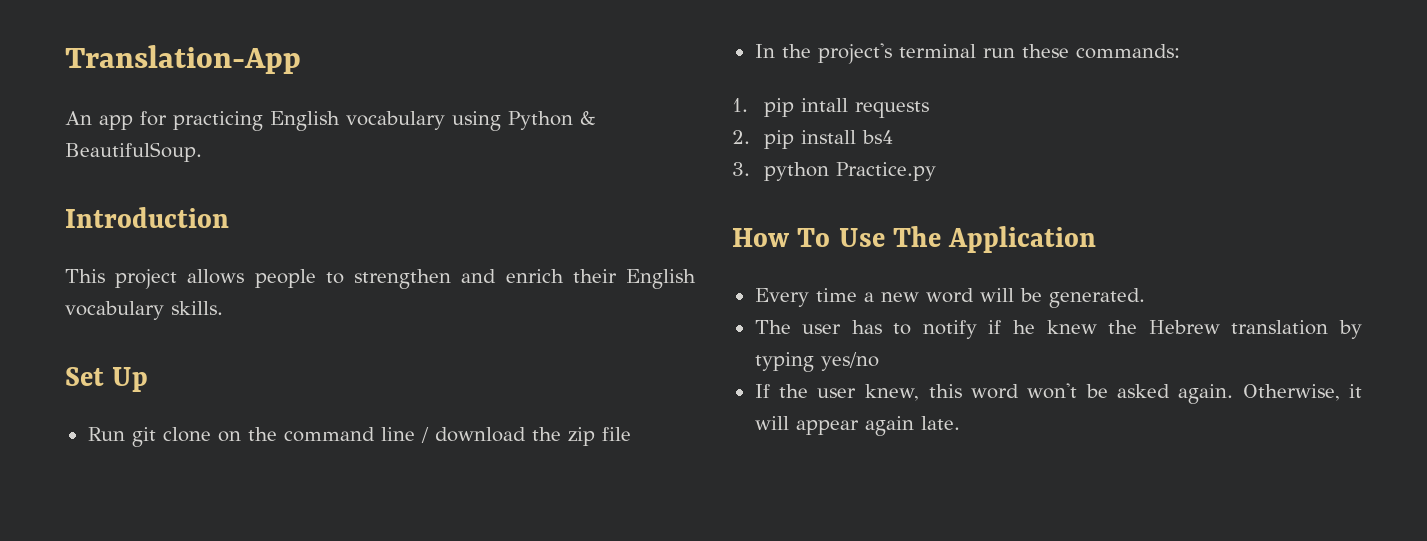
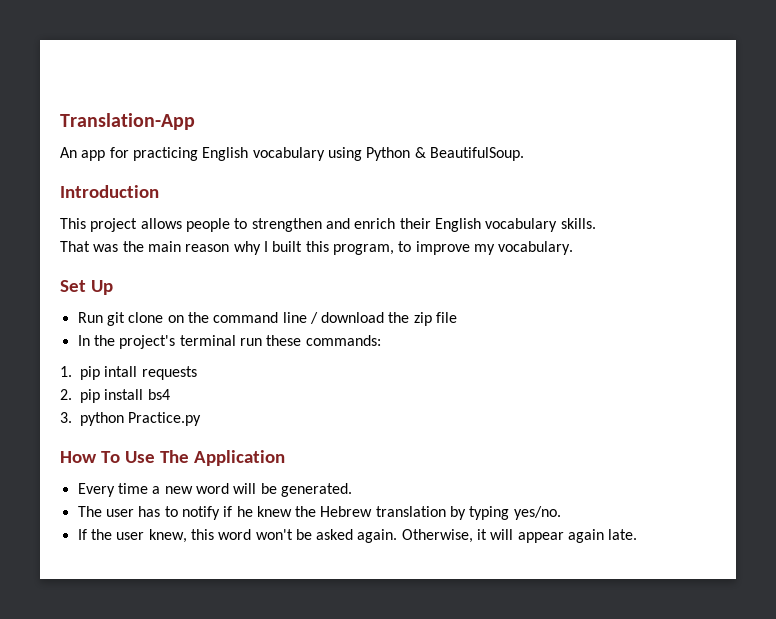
(223, 308) none -> [60,241,574,255] // That was the main reason why I built this program, to improve my vocabulary.
[820,352,879,371] yes/no -> [513,506,561,520] yes/no.

